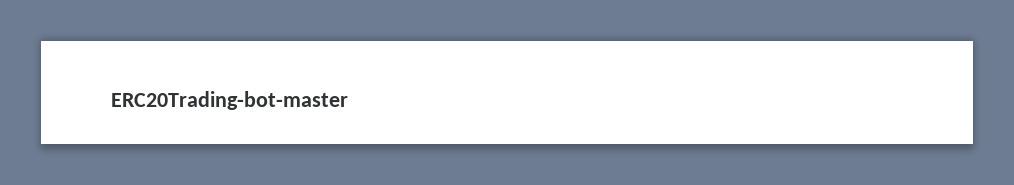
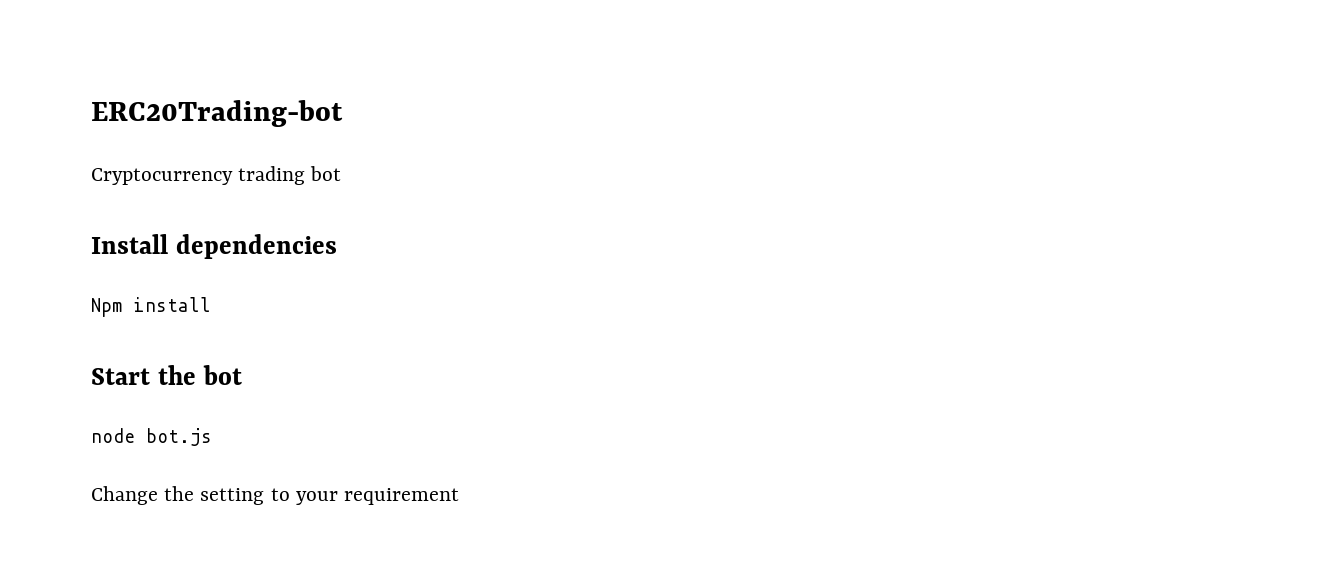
[111,91,348,110] ERC20Trading-bot-master -> [91,100,343,127] [91,166,342,185] [91,234,337,259] [91,297,211,317] [91,365,242,385] [91,428,212,446] [91,486,460,505] ERC20Trading-bot // Cryptocurrency trading bot // Install dependencies // Npm install // Start the bot // node bot.js // Change the setting to your requirement

